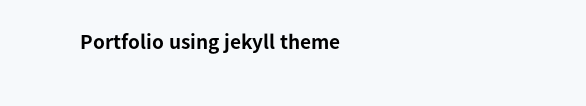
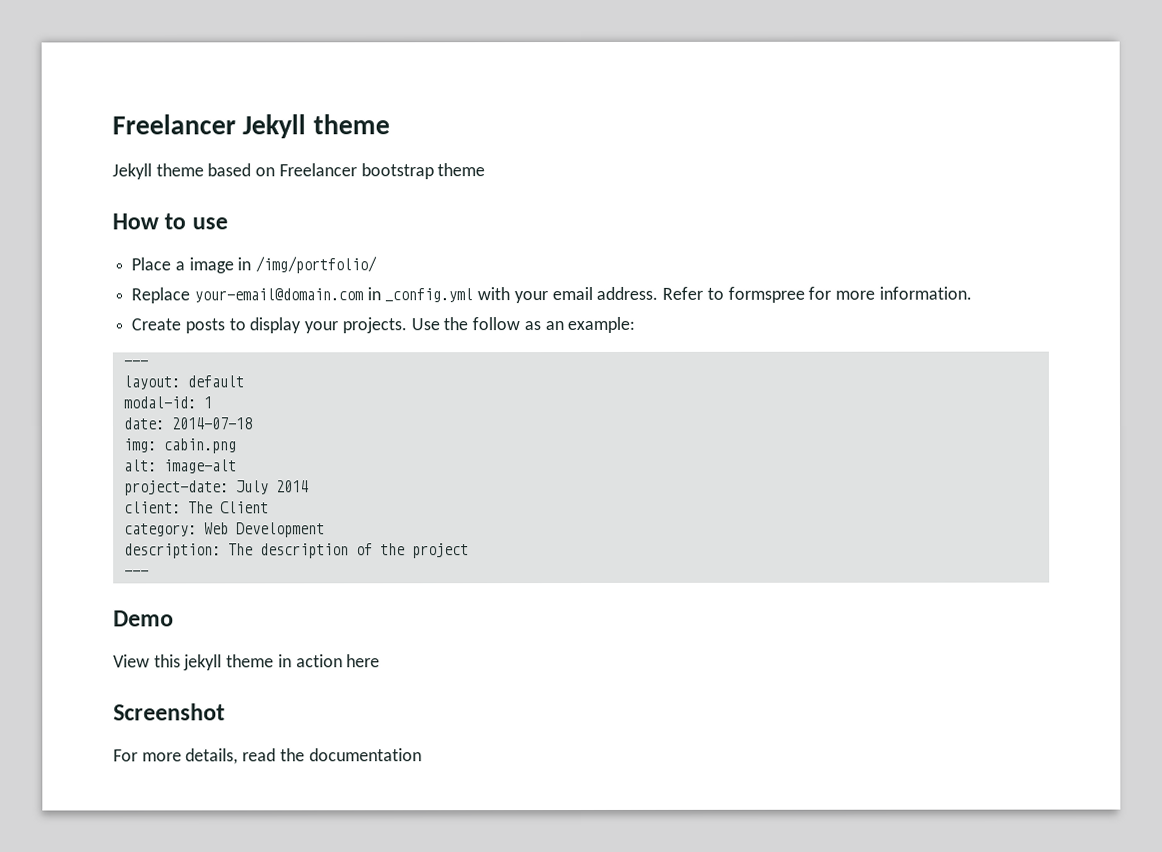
[80,33,341,54] Portfolio using jekyll theme -> [112,114,390,139] [112,163,486,180] [112,213,228,230] [131,256,378,274] [131,286,972,304] [131,316,636,334] [122,360,148,367] [122,375,244,390] [122,396,212,409] [122,417,253,430] [123,438,237,454] [123,459,237,474] [123,480,309,496] [123,501,269,514] [123,522,325,538] [123,543,469,559] [123,570,149,577] [113,610,174,627] [113,654,381,671] [113,703,225,721] [113,748,422,765] Freelancer Jekyll theme // Jekyll theme based on Freelancer bootstrap theme // How to use // Place a image in /img/portfolio/ // Replace your-email@domain.com in _config.yml with your email address. Refer to formspree for more information. // Create posts to display your projects. Use the follow as an example: // --- // layout: default // modal-id: 1 // date: 2014-07-18 // img: cabin.png // alt: image-alt // project-date: July 2014 // client: The Client // category: Web Development // description: The description of the project // --- // Demo // View this jekyll theme in action here // Screenshot // For more details, read the documentation

